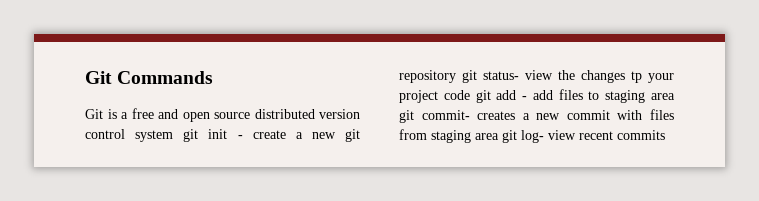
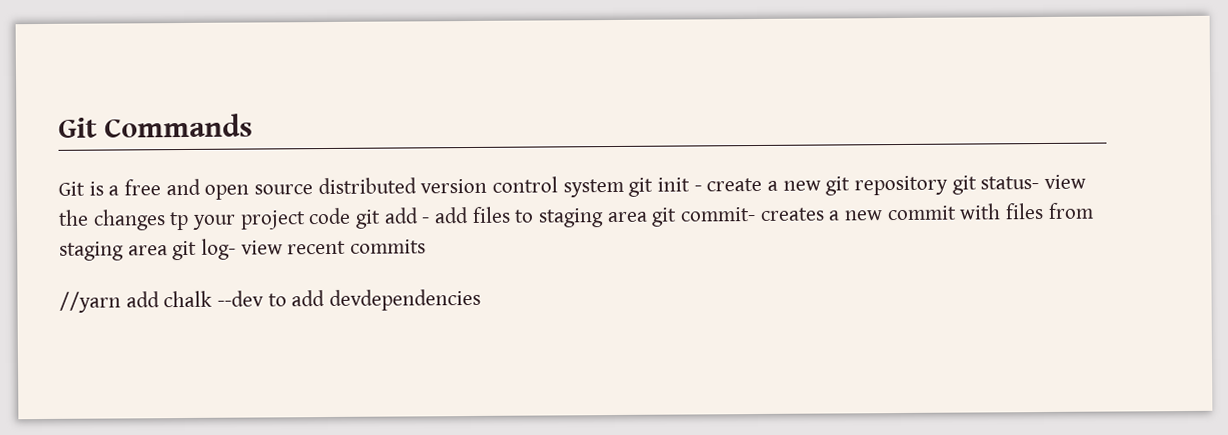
(665, 135) none -> [59,288,482,313] // //yarn add chalk --dev to add devdependencies

